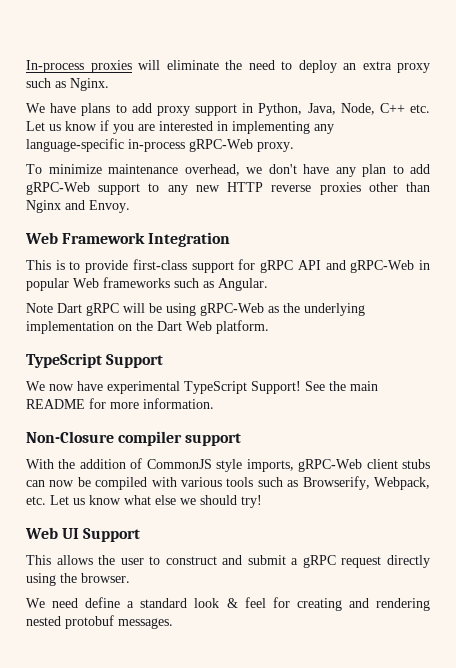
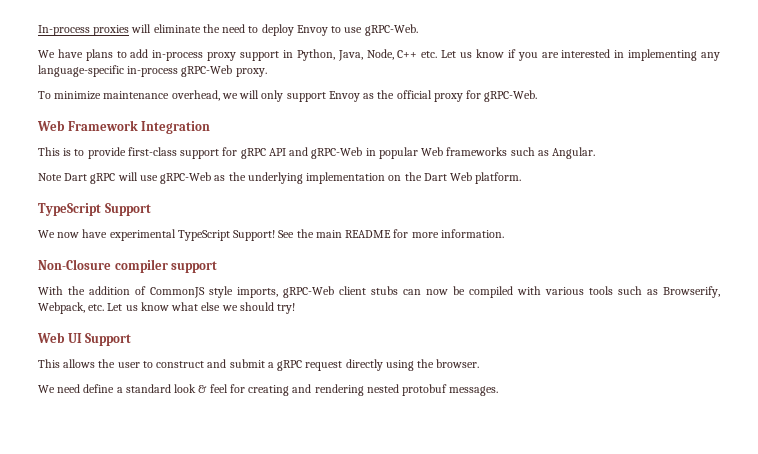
[343,61,430,73] [26,78,109,91] an extra proxy such as Nginx. -> [296,24,418,36] Envoy to use gRPC-Web.
(152, 108) none -> [152,50,204,61] in-process
[268,164,430,177] [26,182,431,195] [26,200,130,213] don't have any plan to add gRPC-Web support to any new HTTP reverse proxies other than Nginx and Envoy. -> [239,90,538,102] will only support Envoy as the official proxy for gRPC-Web.
[149,303,196,316] be using -> [139,175,158,181] use

